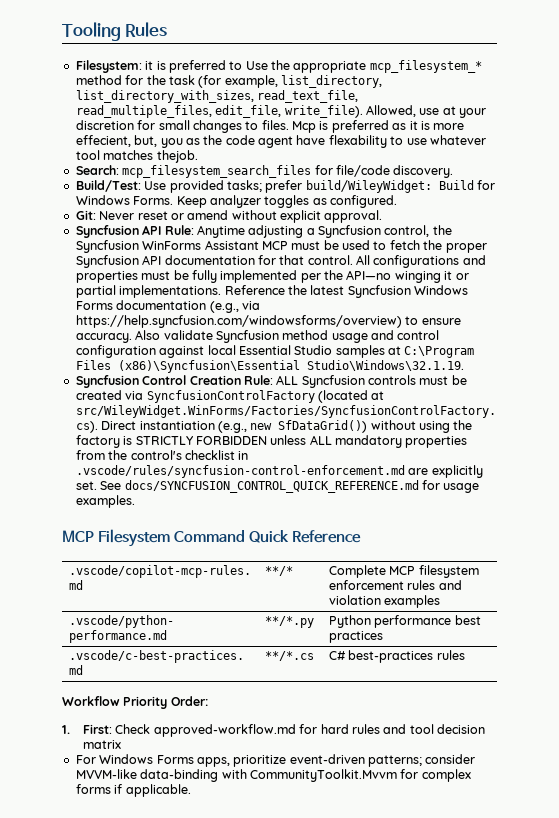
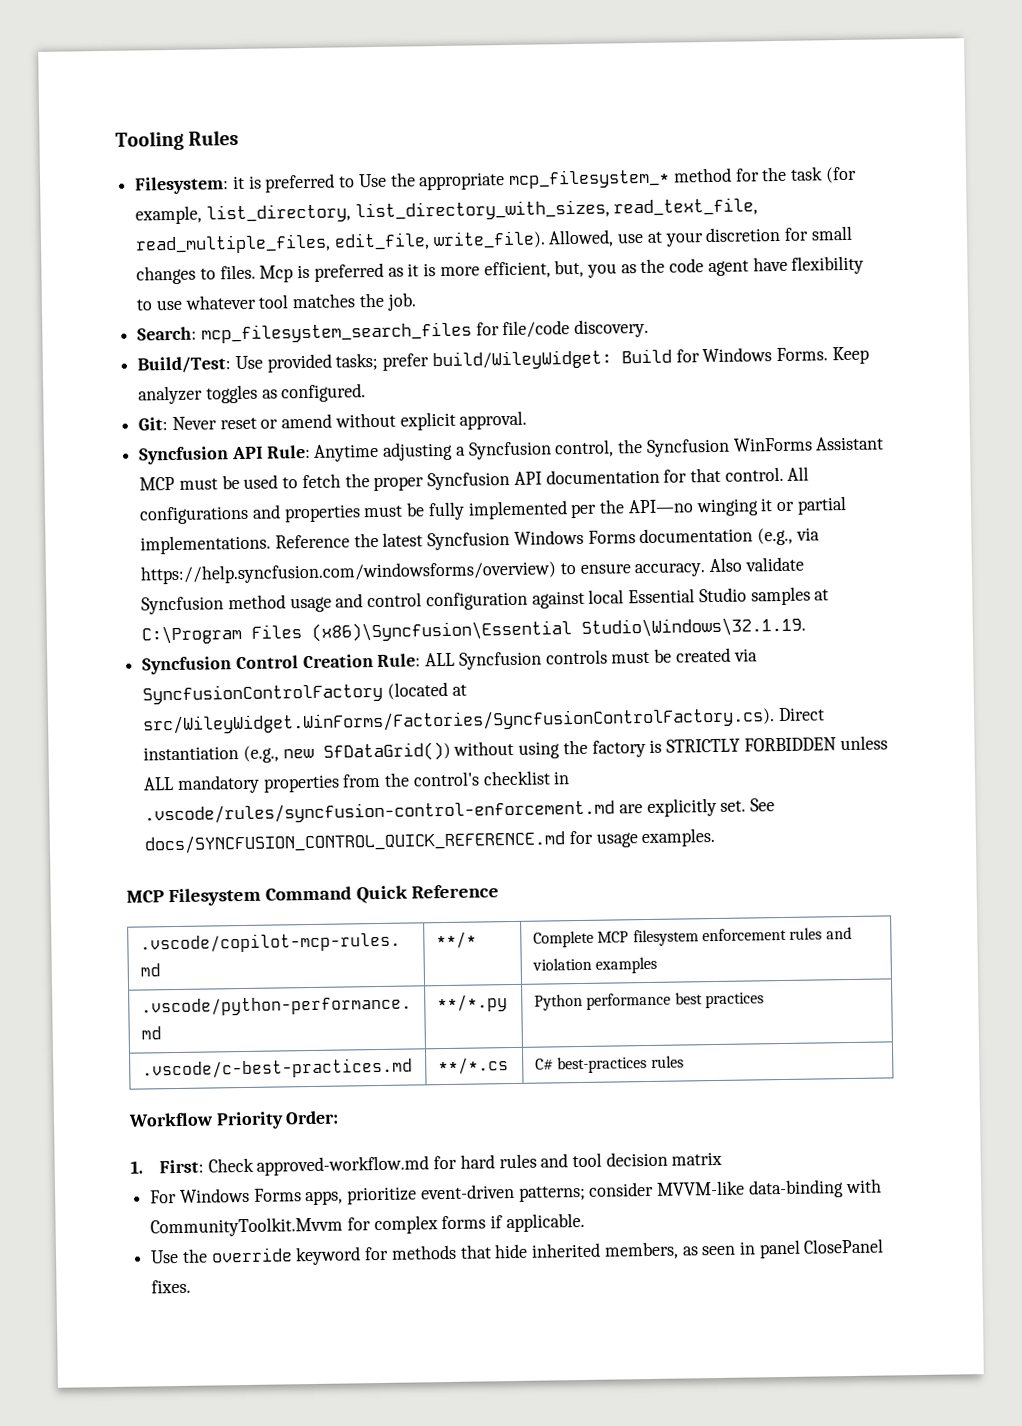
[75,135,131,147] effecient, -> [483,261,551,279] efficient,
[328,135,387,148] flexability -> [791,255,865,275] flexibility
[156,150,198,163] thejob. -> [358,292,417,311] the job.
(191, 790) none -> [150,1238,885,1266] [151,1279,192,1294] // Use the override keyword for methods that hide inherited members, as seen in panel ClosePanel fixes.

